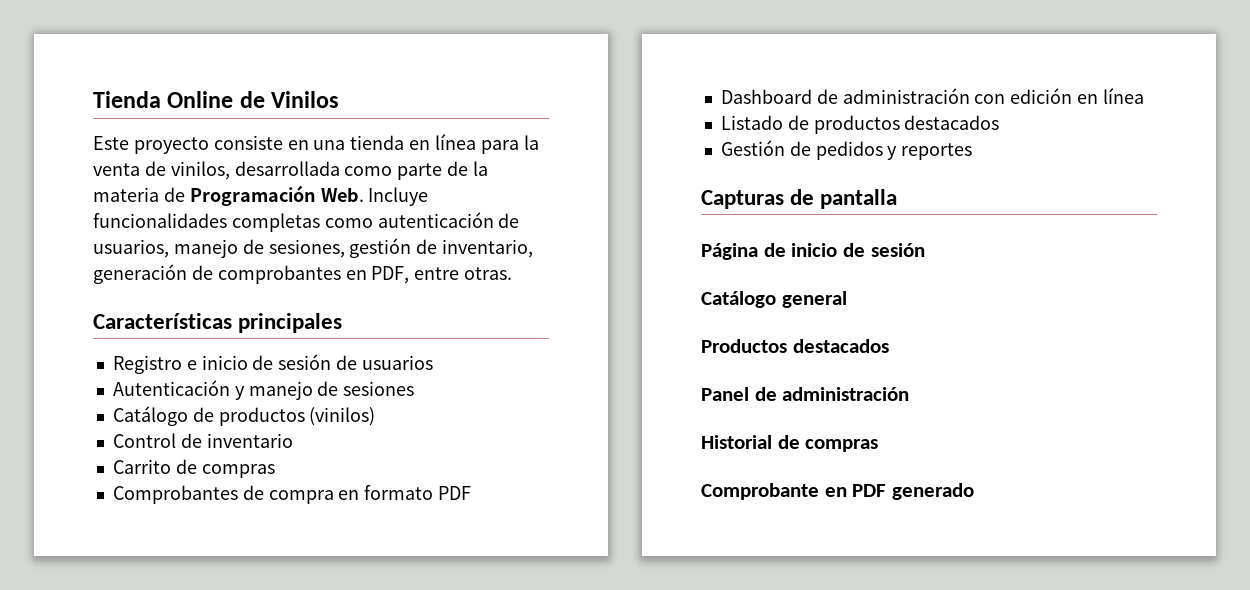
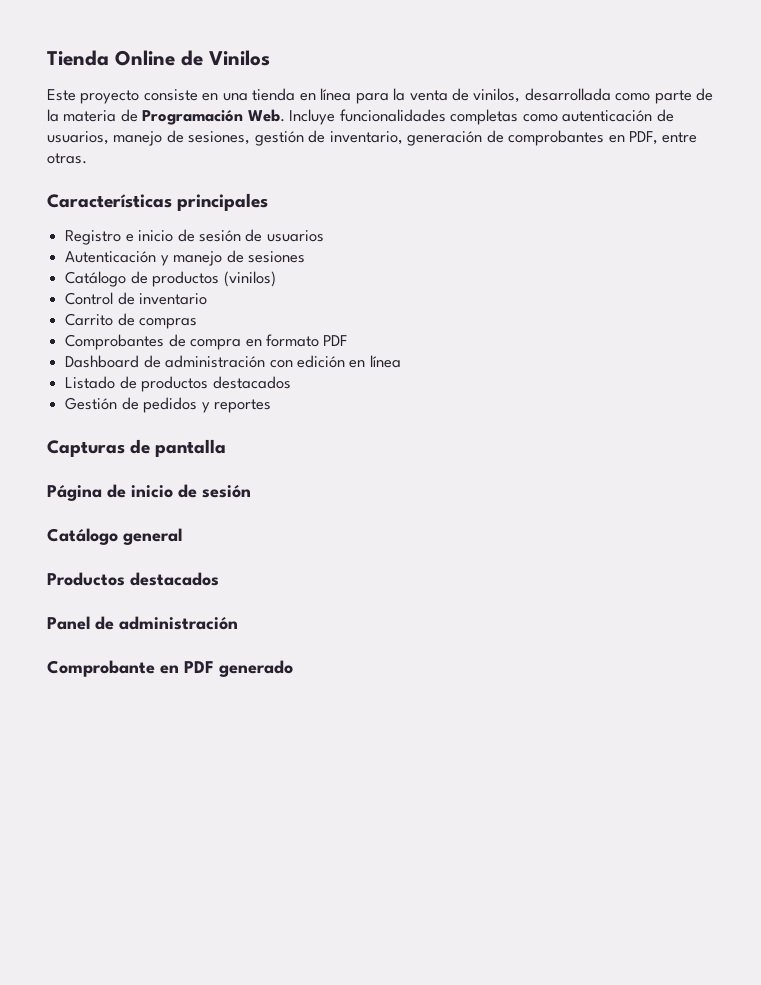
[701,435,879,452] // Historial de compras -> (238, 623) none

